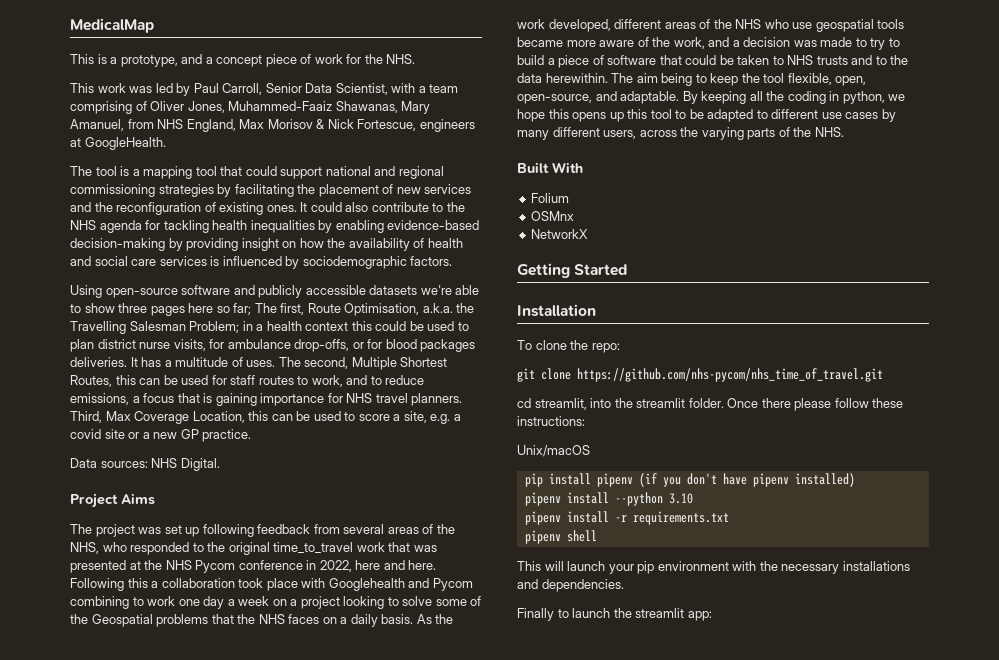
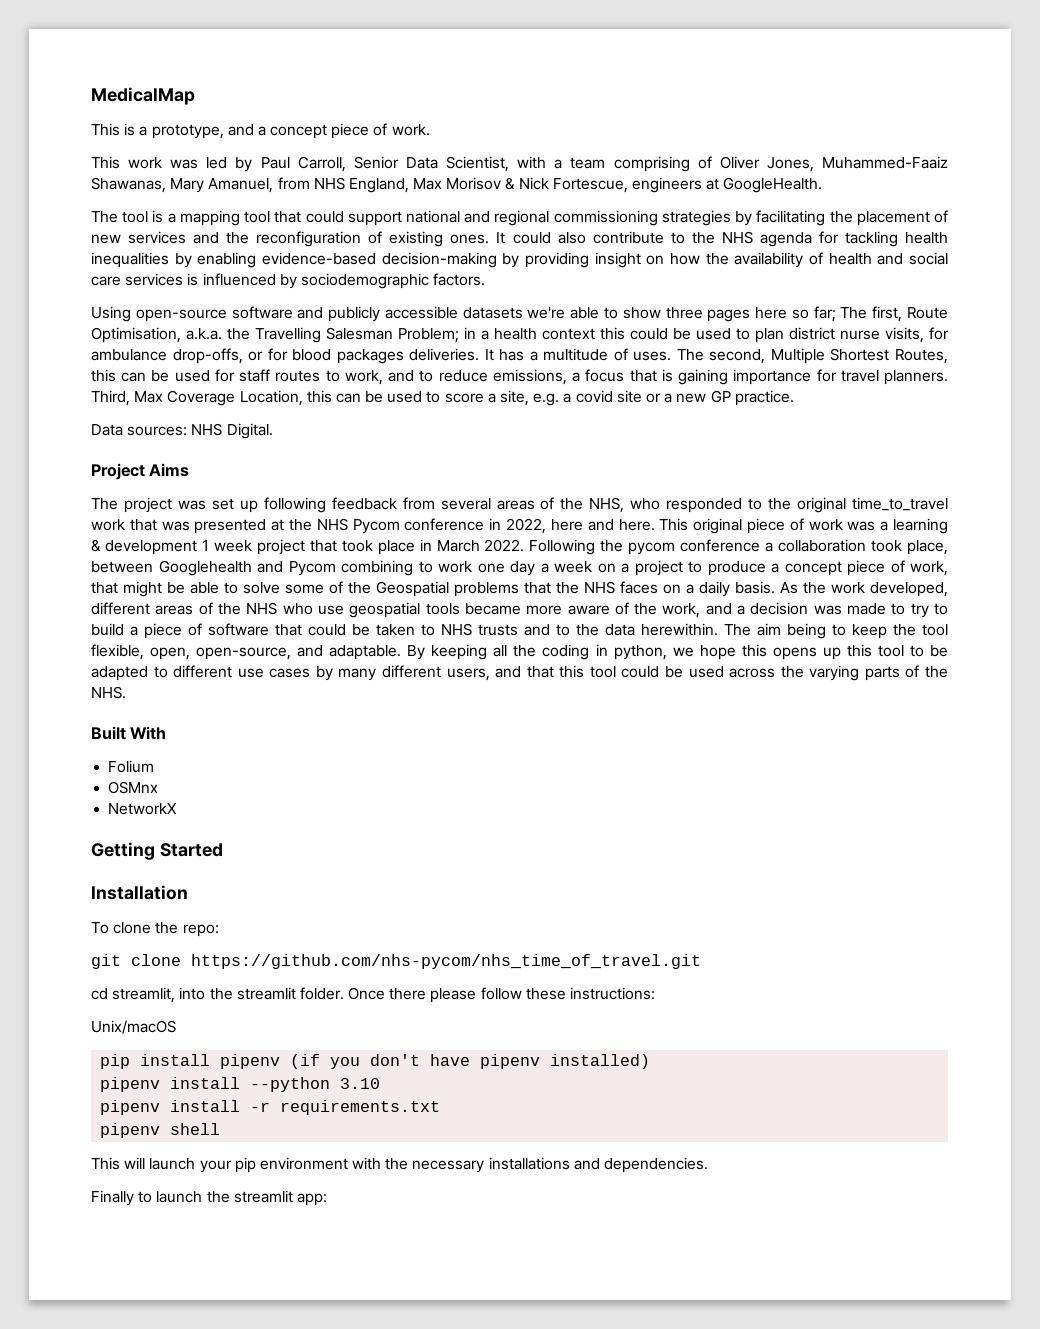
[314,54,416,64] work for the NHS. -> [391,124,430,136] work.
[346,393,373,403] NHS -> (837, 375) none
[70,578,148,591] Following this -> [659,518,949,534] [91,539,761,555] This original piece of work was a learning & development 1 week project that took place in March 2022. Following the pycom conference
[266,578,326,591] place with -> [907,540,949,555] [91,561,153,573] place, between
[343,596,385,609] looking -> [688,560,948,576] [91,581,219,597] to produce a concept piece of work, that might be able
(637, 134) none -> [495,665,724,678] and that this tool could be used

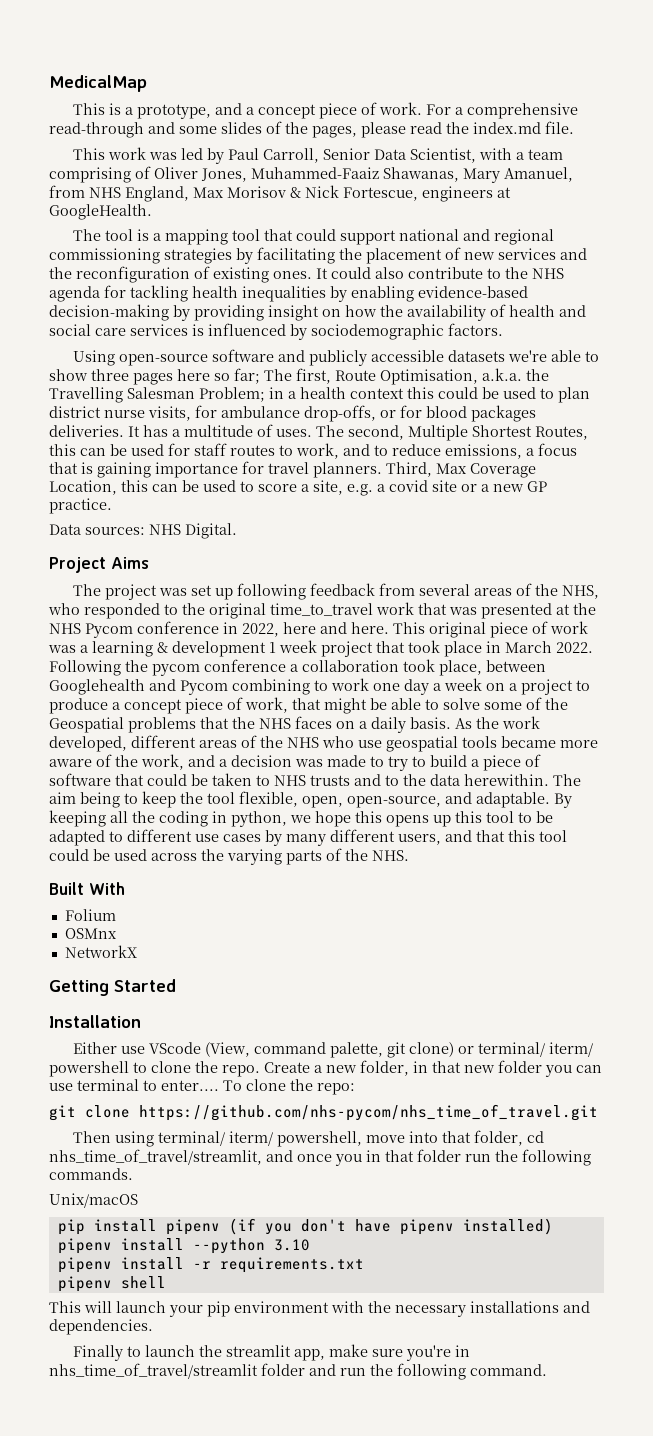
(430, 130) none -> [426,103,579,119] [49,121,574,138] For a comprehensive read-through and some slides of the pages, please read the index.md file.
(188, 892) none -> [73,1042,594,1058] [49,1060,602,1077] [49,1079,219,1091] Either use VScode (View, command palette, git clone) or terminal/ iterm/ powershell to clone the repo. Create a new folder, in that new folder you can use terminal to enter....
[91,987,656,1003] cd streamlit, into the streamlit folder. Once there please follow these instructions: -> [73,1130,545,1147] [49,1149,591,1166] [49,1168,133,1180] Then using terminal/ iterm/ powershell, move into that folder, cd nhs_time_of_travel/streamlit, and once you in that folder run the following commands.
[296,1193,327,1206] app: -> [294,1344,471,1361] [49,1363,547,1380] app, make sure you're in nhs_time_of_travel/streamlit folder and run the following command.

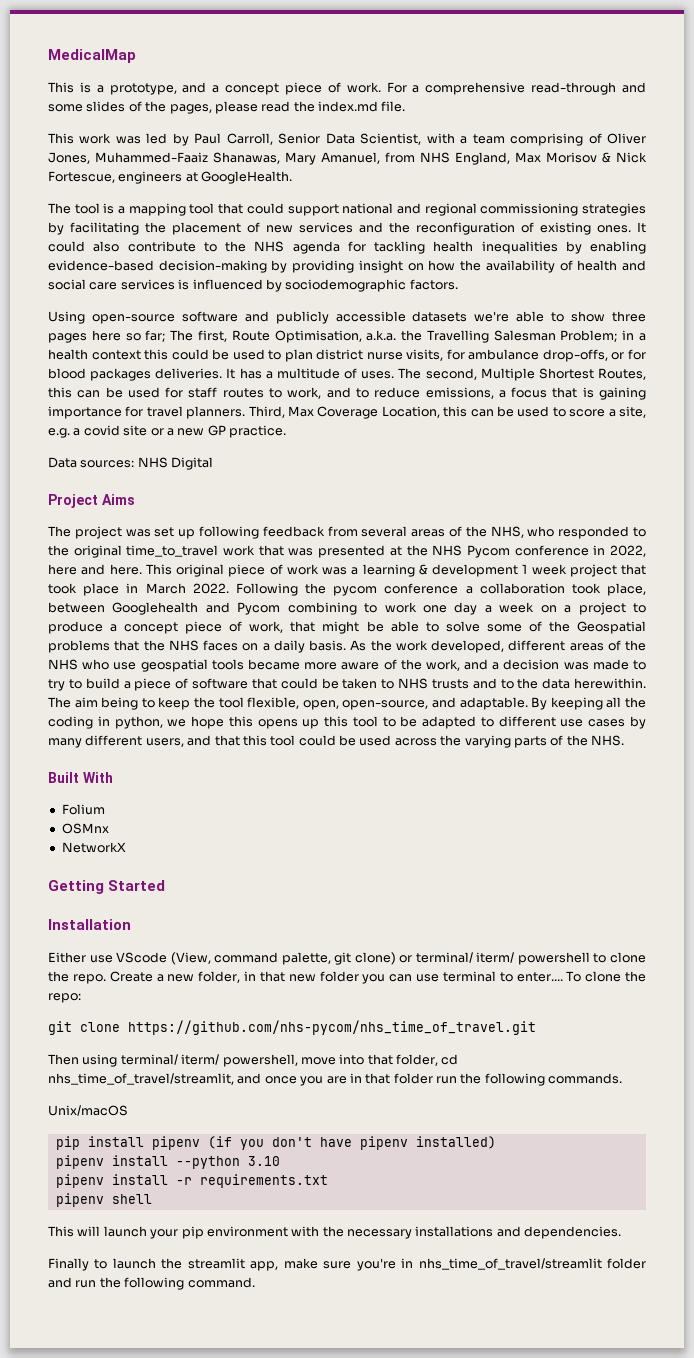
[383,167,459,182] Shawanas, -> [213,152,280,164] Shanawas,
[185,523,237,539] Digital. -> [171,457,214,470] Digital
(362, 1160) none -> [326,1076,347,1084] are

